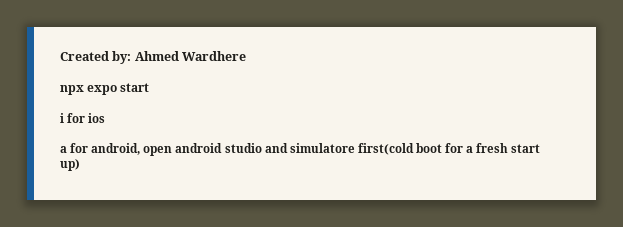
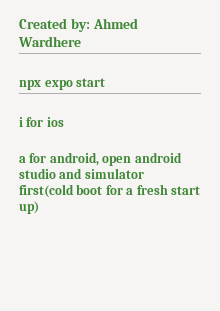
[289,143,355,153] simulatore -> [84,168,144,179] simulator

